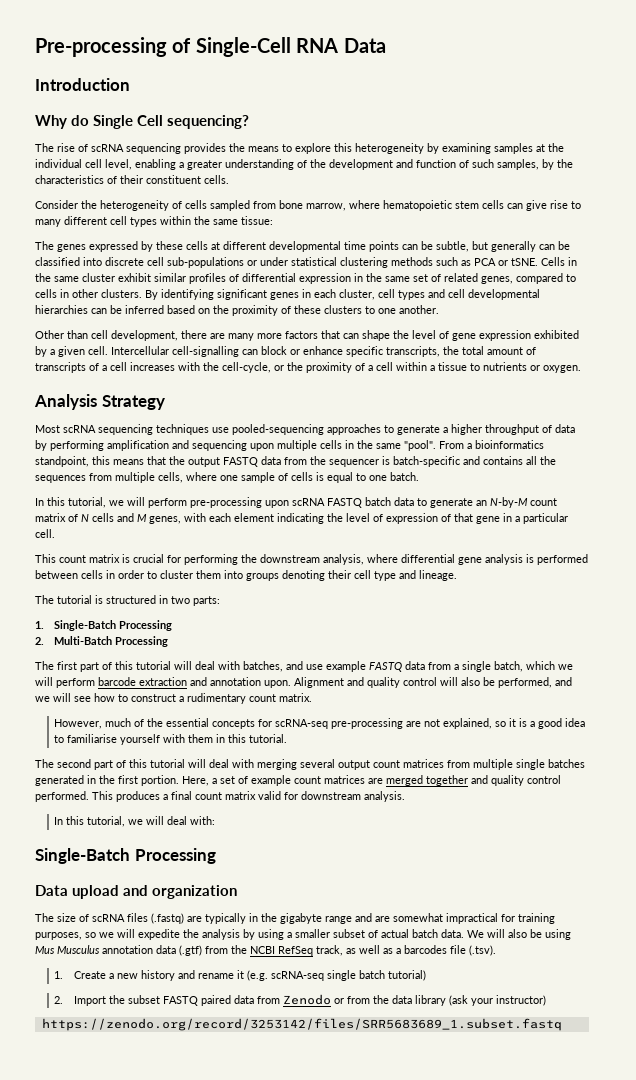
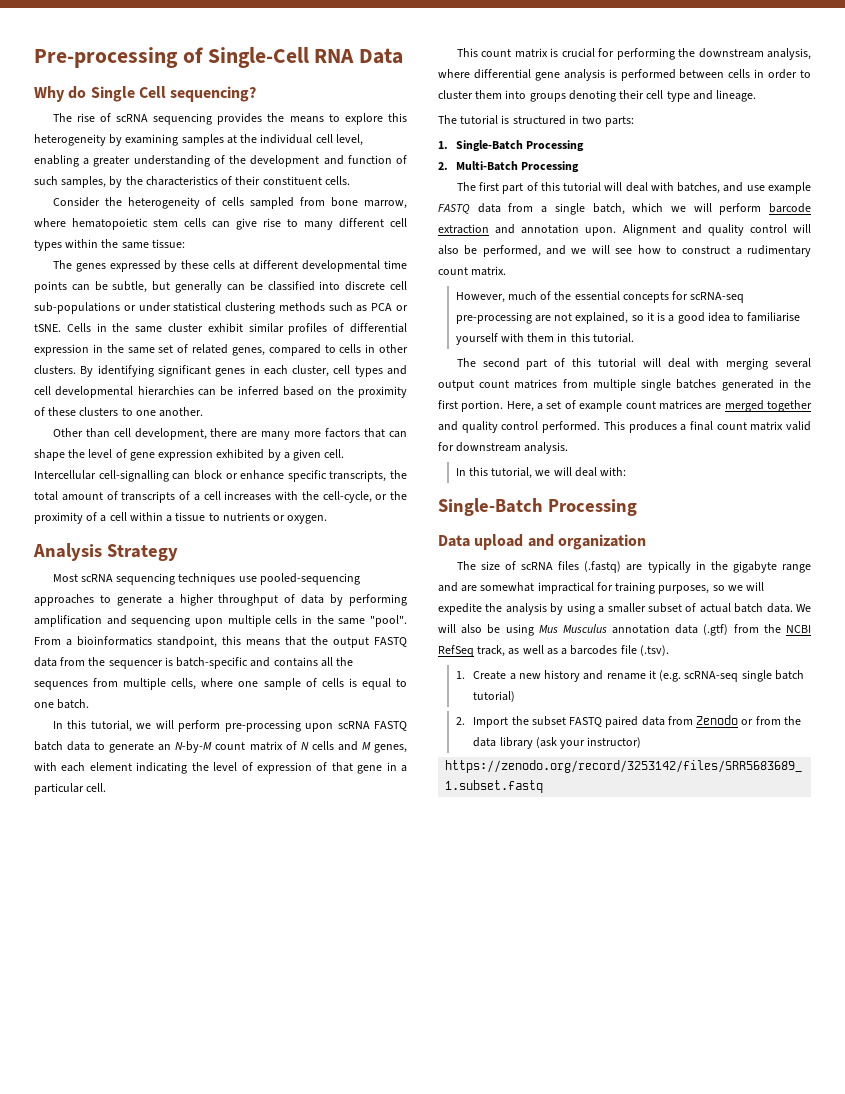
[35,78,130,91] // Introduction -> (404, 56) none

